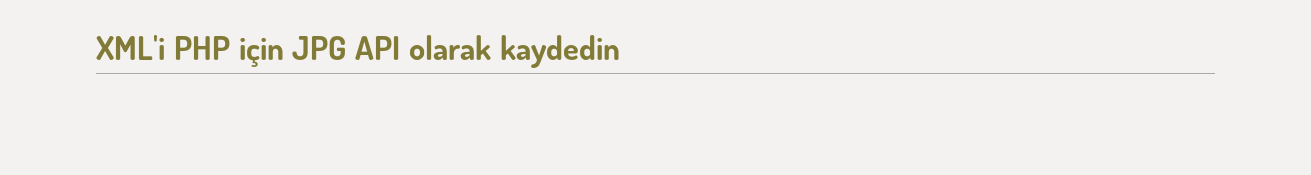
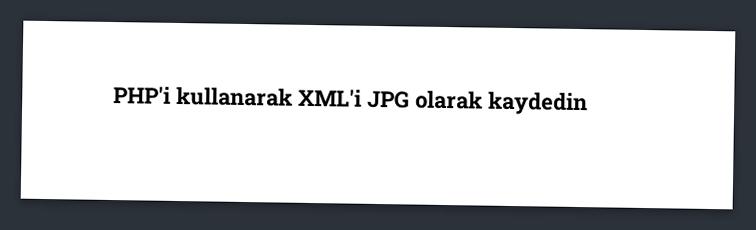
[96,35,401,67] XML'i PHP için JPG API -> [113,86,410,109] PHP'i kullanarak XML'i JPG

